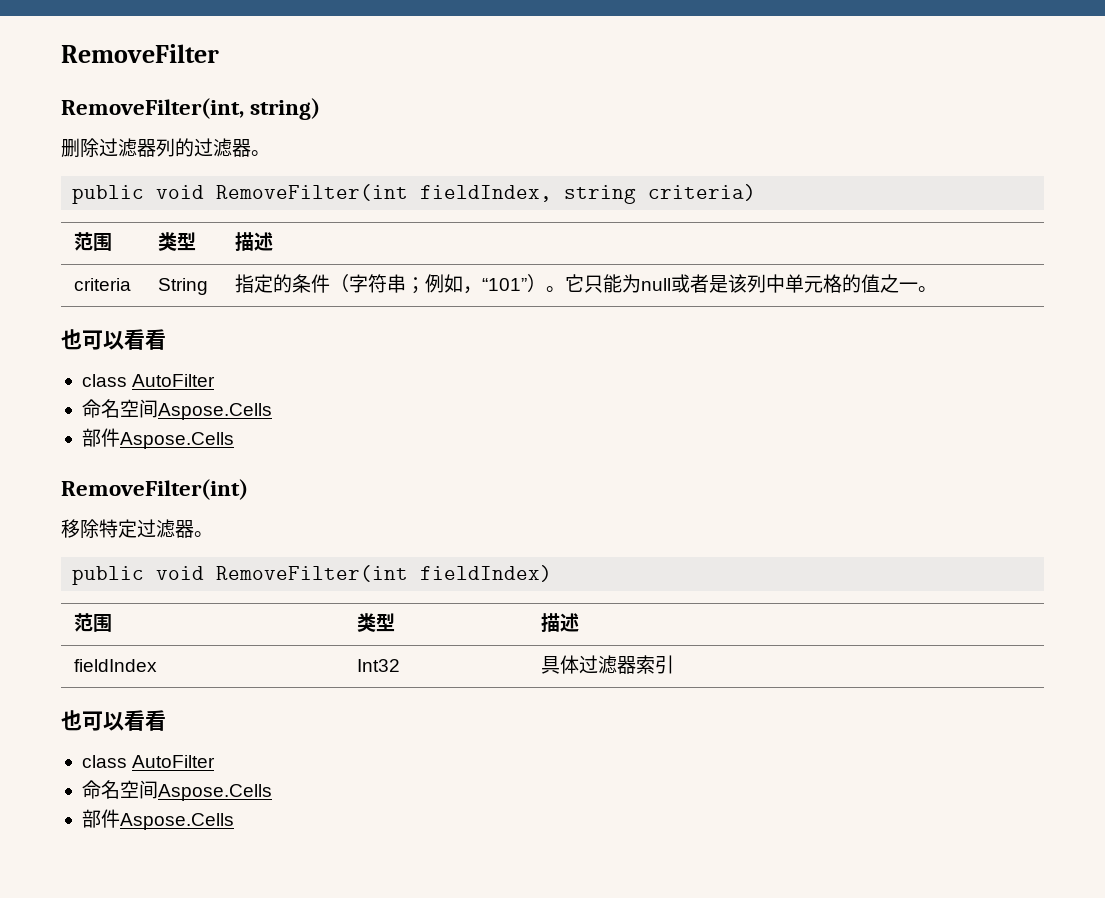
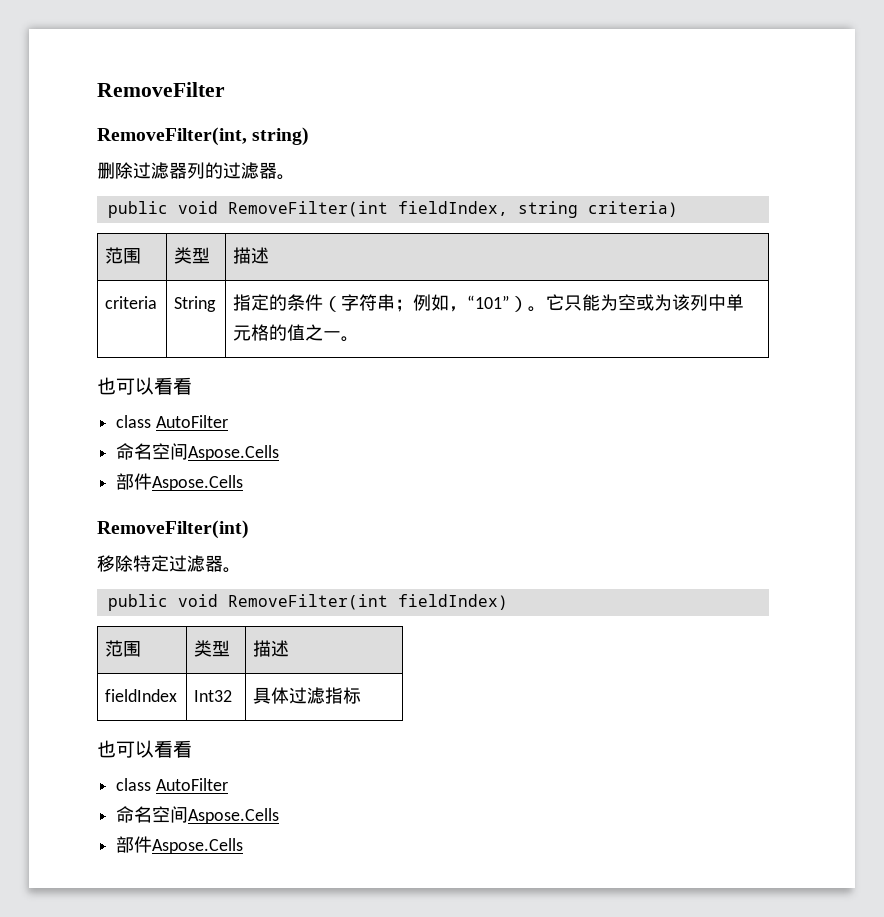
[641,274,729,293] null或者是 -> [618,294,673,311] 空或为
[617,655,675,674] 器索引 -> [325,687,362,704] 指标

